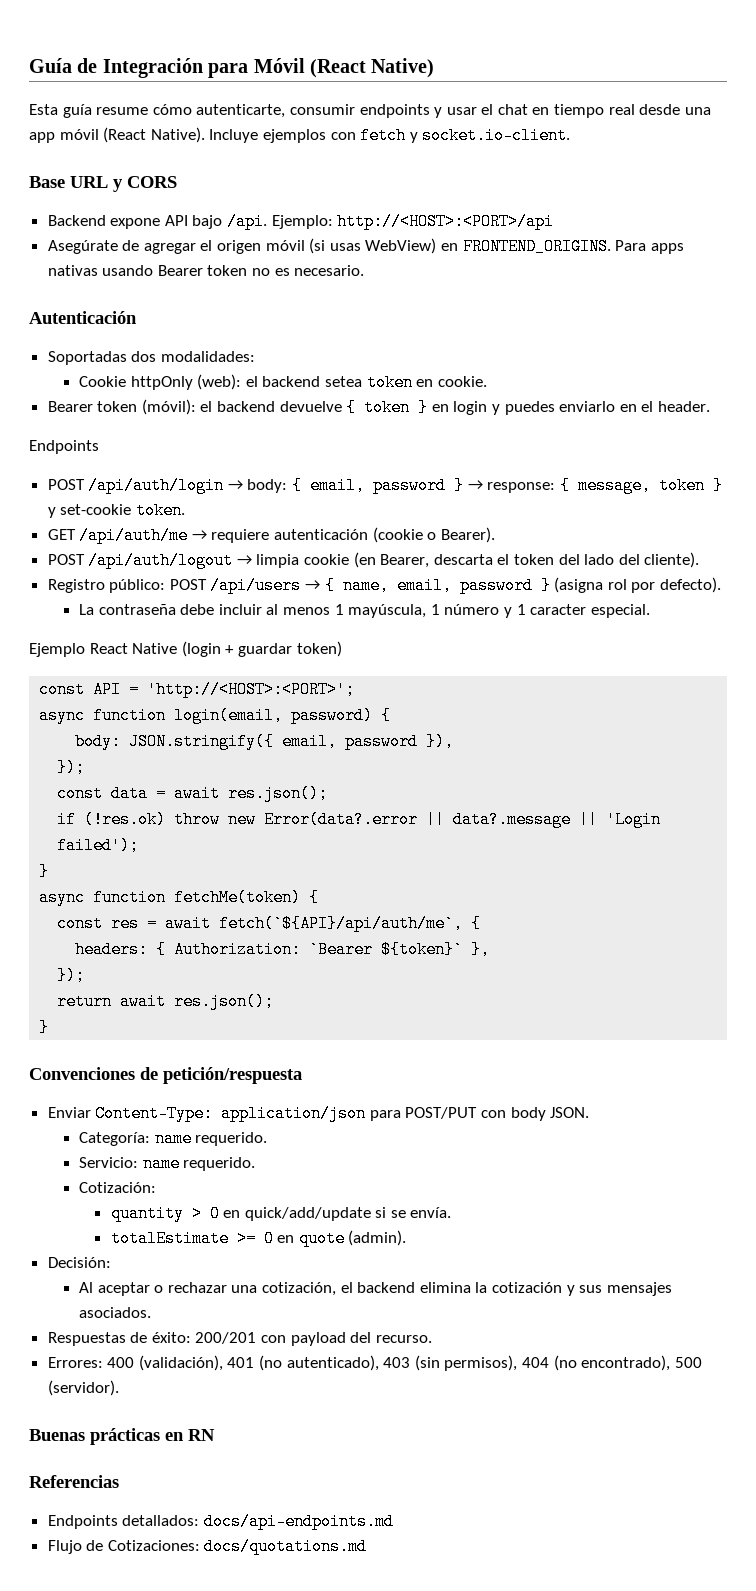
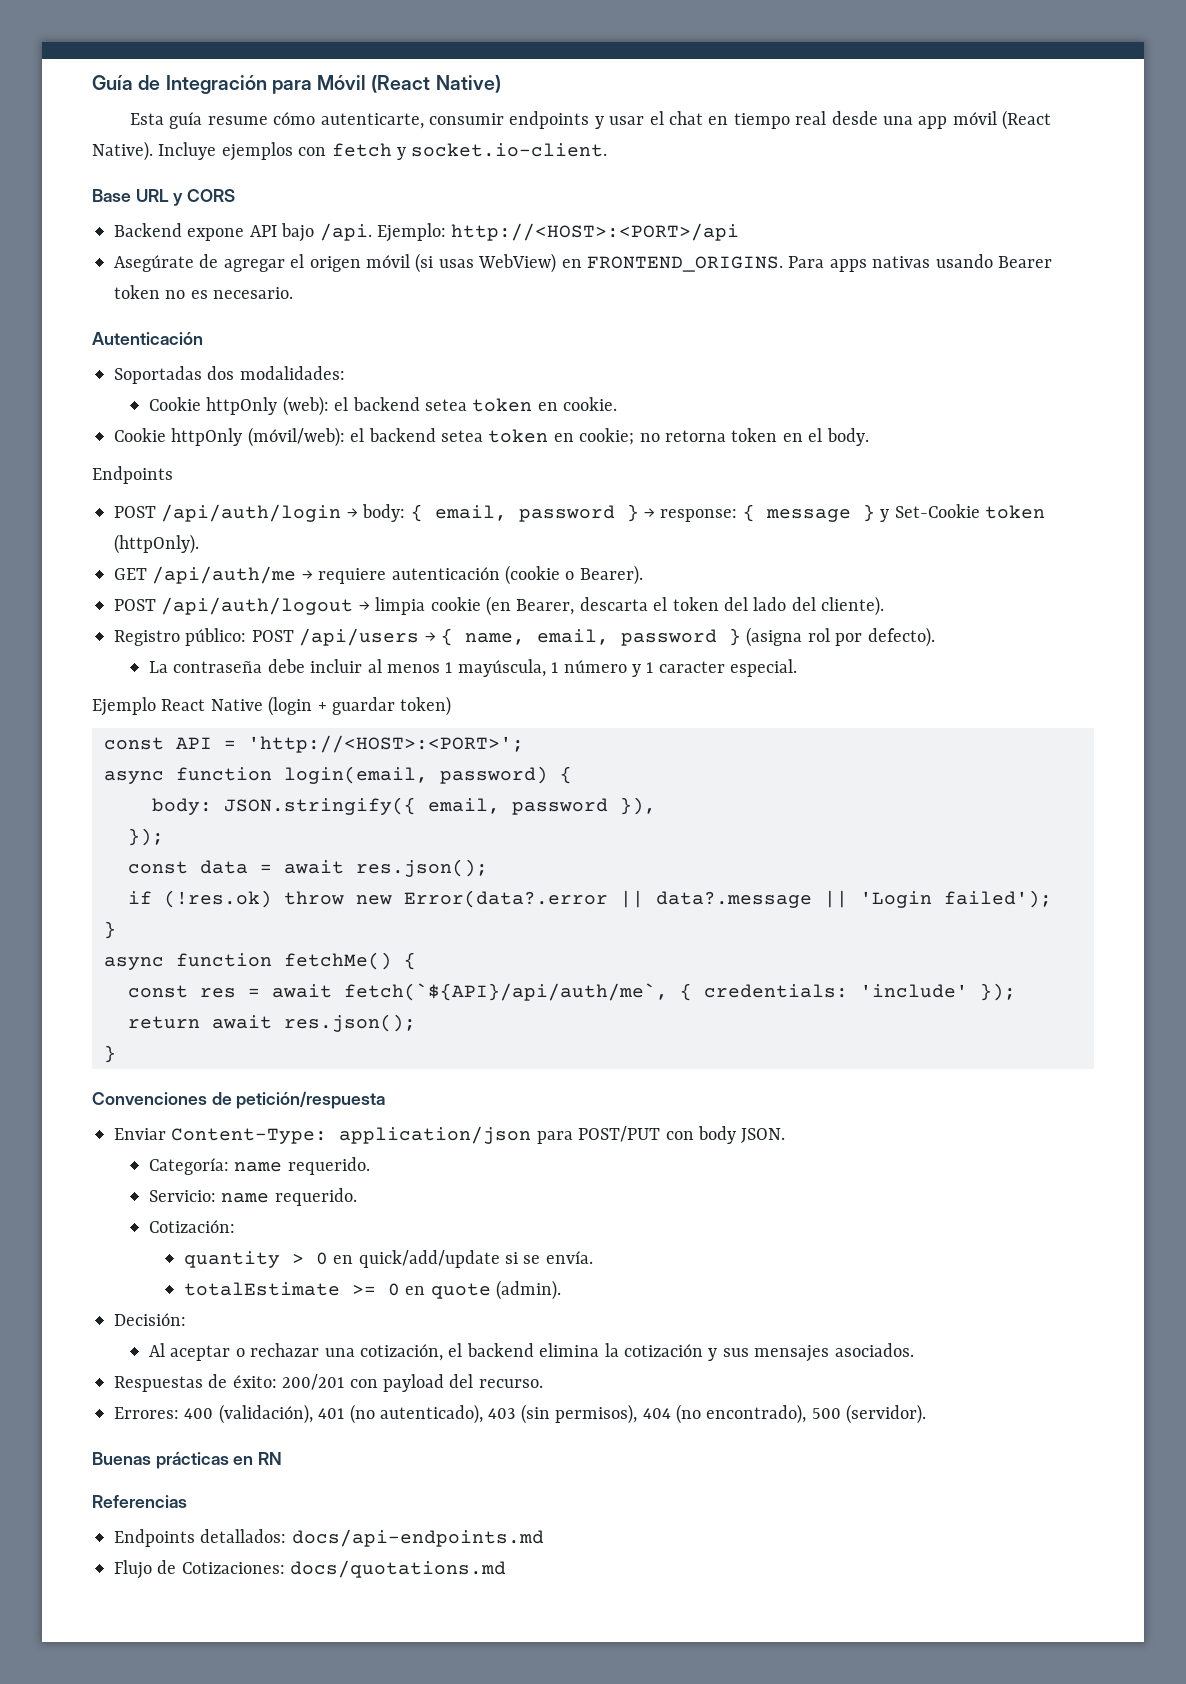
[47,399,616,416] Bearer token (móvil): el backend devuelve { token } en login y puedes enviarlo -> [114,427,778,447] Cookie httpOnly (móvil/web): el backend setea token en cookie; no retorna token
[657,401,710,412] header. -> [826,428,869,446] body.
[577,477,723,494] [47,502,185,519] message, token } y set-cookie token. -> [765,504,1045,522] [114,534,199,554] message } y Set-Cookie token (httpOnly).
[174,889,302,906] fetchMe(token) -> [284,952,392,970] fetchMe()
[75,941,491,958] // headers: { Authorization: `Bearer ${token}` }, // -> [704,984,968,998] credentials: 'include'

